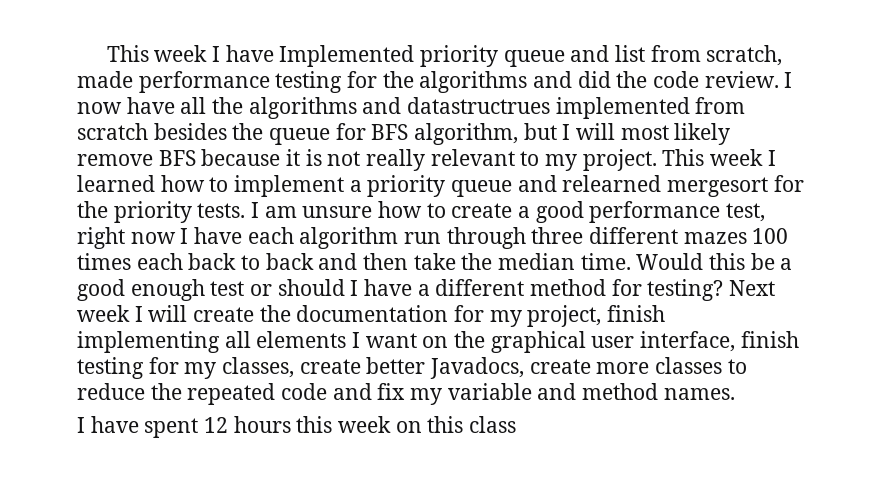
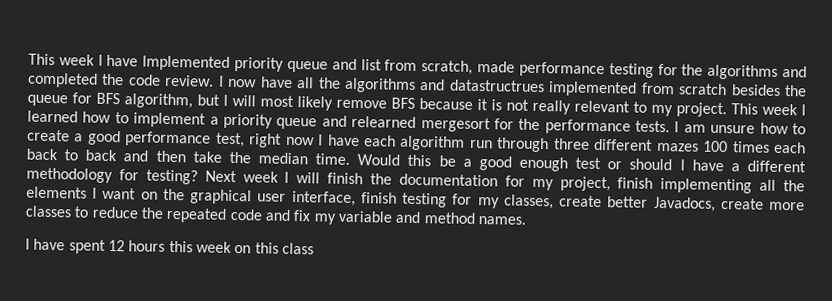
[577,71,611,88] did -> [27,72,98,88] completed
[113,201,192,223] priority -> [544,119,631,135] performance
[530,279,607,296] method -> [26,167,113,184] methodology
[193,307,255,322] create -> [327,172,364,185] finish
(251, 339) none -> [783,180,805,192] the

